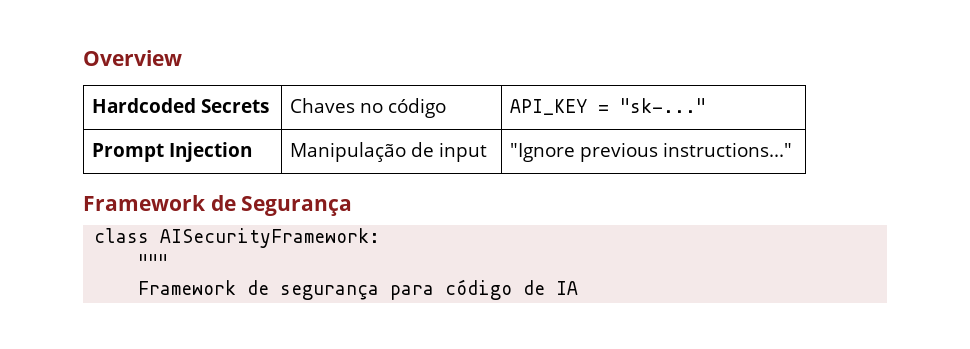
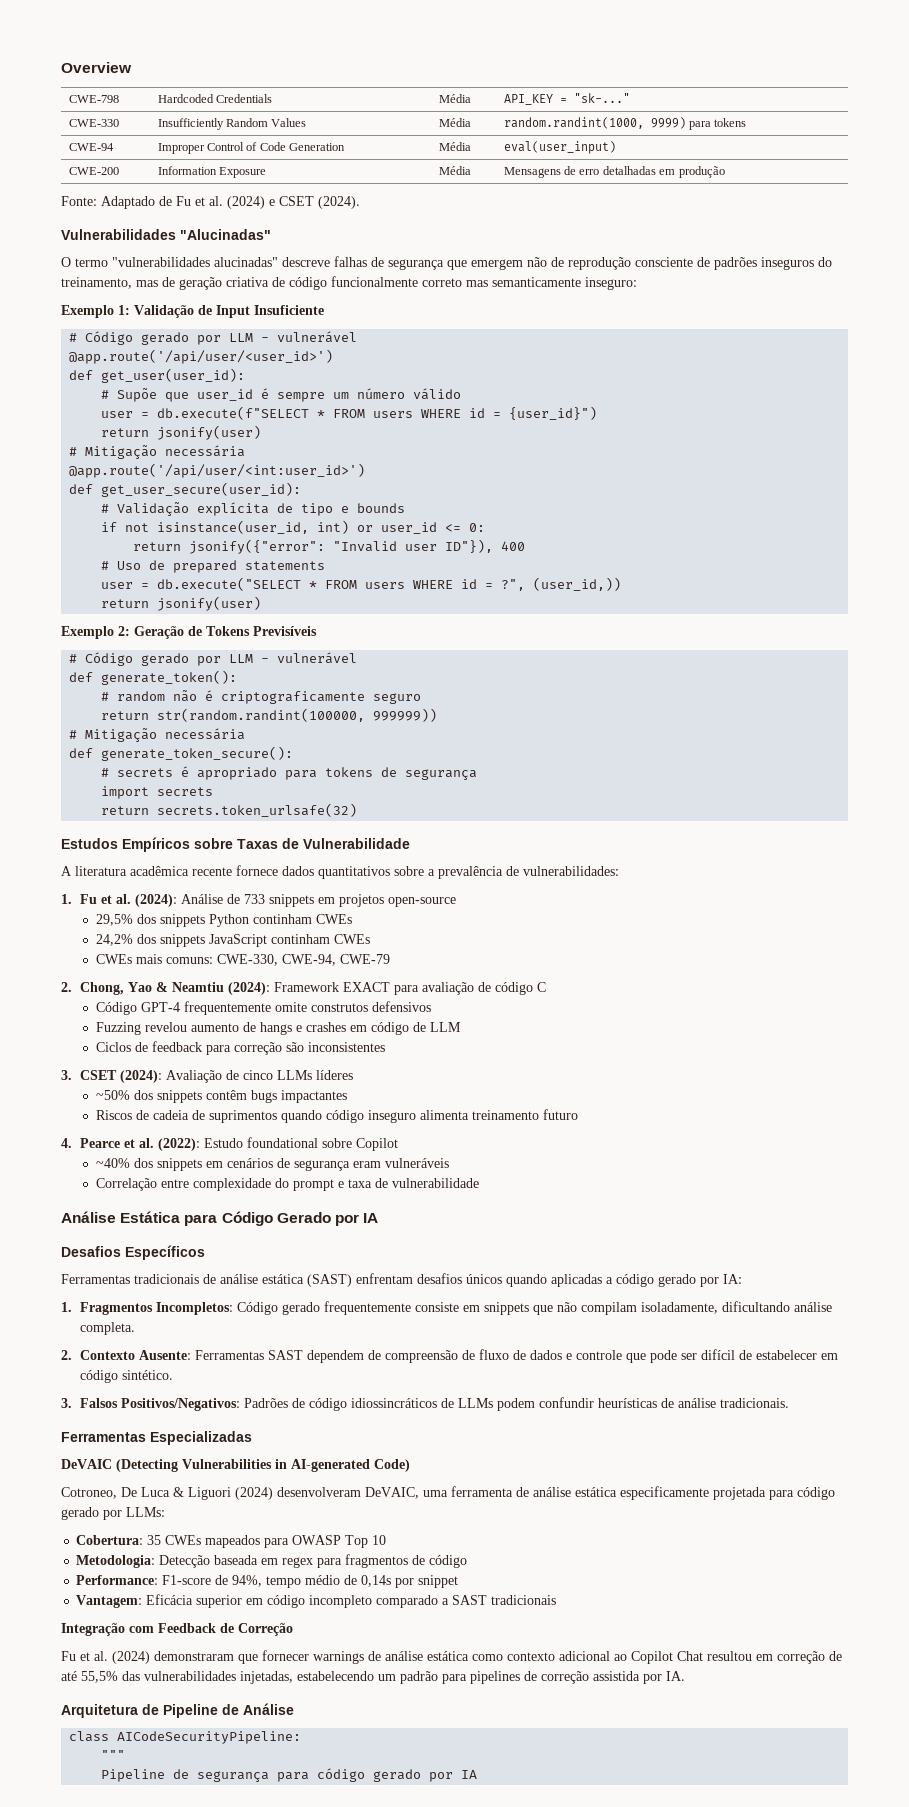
[92,98,270,113] [290,98,447,118] [510,98,707,115] [92,142,253,162] [290,142,488,162] [510,142,793,162] [83,195,353,216] Hardcoded Secrets | Chaves no código | API_KEY = "sk-..." // Prompt Injection | Manipulação de input | "Ignore previous instructions..." // Framework de Segurança -> [68,95,119,103] [157,94,273,103] [438,94,471,103] [503,93,630,105] [68,119,119,127] [157,118,307,130] [438,118,471,127] [503,117,747,130] [68,143,114,151] [157,142,346,154] [438,142,471,151] [503,141,616,154] [68,167,119,175] [157,166,267,178] [438,166,471,175] [503,166,725,178] [61,196,360,209] [61,229,271,240] [61,256,832,270] [61,276,637,290] [61,305,324,318] [69,331,358,345] [69,349,334,364] [69,368,246,383] [101,388,462,402] [101,406,598,420] [101,425,262,440] [69,445,246,459] [69,463,366,478] [69,482,302,497] [101,502,406,516] [101,520,486,534] [133,539,526,554] [101,560,326,573] [101,577,622,591] [101,596,262,611] [61,626,317,639] [69,652,358,666] [69,670,238,685] [101,690,422,704] [101,708,438,722] [69,728,246,742] [69,746,294,761] [101,766,478,780] [101,786,214,799] [101,803,358,817] [61,837,410,852] [61,865,619,879] [61,894,457,907] [95,914,352,927] [95,934,370,947] [95,954,390,966] [61,982,547,995] [95,1001,431,1015] [95,1022,461,1035] [95,1041,385,1055] [61,1070,354,1083] [95,1090,347,1103] [95,1109,578,1123] [61,1137,399,1151] [95,1158,449,1171] [95,1178,479,1191] [61,1211,379,1226] [61,1245,205,1260] [61,1273,742,1287] [61,1301,833,1315] [80,1322,136,1335] [61,1349,839,1363] [80,1370,174,1383] [61,1397,790,1411] [61,1431,252,1445] [61,1459,410,1472] [61,1486,835,1500] [61,1507,165,1520] [76,1535,387,1548] [76,1554,468,1568] [76,1575,459,1588] [76,1594,557,1608] [61,1623,293,1636] [61,1650,842,1664] [61,1671,685,1684] [61,1703,294,1718] CWE-798 | Hardcoded Credentials | Média | API_KEY = "sk-..." // CWE-330 | Insufficiently Random Values | Média | random.randint(1000, 9999) para tokens // CWE-94 | Improper Control of Code Generation | Média | eval(user_input) // CWE-200 | Information Exposure | Média | Mensagens de erro detalhadas em produção // Fonte: Adaptado de Fu et al. (2024) e CSET (2024). // Vulnerabilidades "Alucinadas" // O termo "vulnerabilidades alucinadas" descreve falhas de segurança que emergem não de reprodução consciente de padrões inseguros do treinamento, mas de geração criativa de código funcionalmente correto mas semanticamente inseguro: // Exemplo 1: Validação de Input Insuficiente // # Código gerado por LLM - vulnerável // @app.route('/api/user/<user_id>') // def get_user(user_id): // # Supõe que user_id é sempre um número válido // user = db.execute(f"SELECT * FROM users WHERE id = {user_id}") // return jsonify(user) // # Mitigação necessária // @app.route('/api/user/<int:user_id>') // def get_user_secure(user_id): // # Validação explícita de tipo e bounds // if not isinstance(user_id, int) or user_id <= 0: // return jsonify({"error": "Invalid user ID"}), 400 // # Uso de prepared statements // user = db.execute("SELECT * FROM users WHERE id = ?", (user_id,)) // return jsonify(user) // Exemplo 2: Geração de Tokens Previsíveis // # Código gerado por LLM - vulnerável // def generate_token(): // # random não é criptograficamente seguro // return str(random.randint(100000, 999999)) // # Mitigação necessária // def generate_token_secure(): // # secrets é apropriado para tokens de segurança // import secrets // return secrets.token_urlsafe(32) // Estudos Empíricos sobre Taxas de Vulnerabilidade // A literatura acadêmica recente fornece dados quantitativos sobre a prevalência de vulnerabilidades: // 1. Fu et al. (2024): Análise de 733 snippets em projetos open-source // 29,5% dos snippets Python continham CWEs // 24,2% dos snippets JavaScript continham CWEs // CWEs mais comuns: CWE-330, CWE-94, CWE-79 // 2. Chong, Yao & Neamtiu (2024): Framework EXACT para avaliação de código C // Código GPT-4 frequentemente omite construtos defensivos // Fuzzing revelou aumento de hangs e crashes em código de LLM // Ciclos de feedback para correção são inconsistentes // 3. CSET (2024): Avaliação de cinco LLMs líderes // ~50% dos snippets contêm bugs impactantes // Riscos de cadeia de suprimentos quando código inseguro alimenta treinamento futuro // 4. Pearce et al. (2022): Estudo foundational sobre Copilot // ~40% dos snippets em cenários de segurança eram vulneráveis // Correlação entre complexidade do prompt e taxa de vulnerabilidade // Análise Estática para Código Gerado por IA // Desafios Específicos // Ferramentas tradicionais de análise estática (SAST) enfrentam desafios únicos quando aplicadas a código gerado por IA: // 1. Fragmentos Incompletos: Código gerado frequentemente consiste em snippets que não compilam isoladamente, dificultando análise completa. // 2. Contexto Ausente: Ferramentas SAST dependem de compreensão de fluxo de dados e controle que pode ser difícil de estabelecer em código sintético. // 3. Falsos Positivos/Negativos: Padrões de código idiossincráticos de LLMs podem confundir heurísticas de análise tradicionais. // Ferramentas Especializadas // DeVAIC (Detecting Vulnerabilities in AI-generated Code) // Cotroneo, De Luca & Liguori (2024) desenvolveram DeVAIC, uma ferramenta de análise estática especificamente projetada para código gerado por LLMs: // Cobertura: 35 CWEs mapeados para OWASP Top 10 // Metodologia: Detecção baseada em regex para fragmentos de código // Performance: F1-score de 94%, tempo médio de 0,14s por snippet // Vantagem: Eficácia superior em código incompleto comparado a SAST tradicionais // Integração com Feedback de Correção // Fu et al. (2024) demonstraram que fornecer warnings de análise estática como contexto adicional ao Copilot Chat resultou em correção de até 55,5% das vulnerabilidades injetadas, estabelecendo um padrão para pipelines de correção assistida por IA. // Arquitetura de Pipeline de Análise
[160,228,381,248] AISecurityFramework: -> [117,1731,302,1744] AICodeSecurityPipeline:
[138,280,237,295] Framework -> [101,1769,166,1782] Pipeline
[523,280,546,295] de -> [373,1769,454,1782] gerado por

